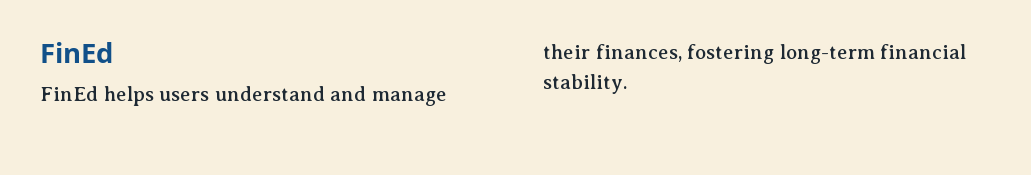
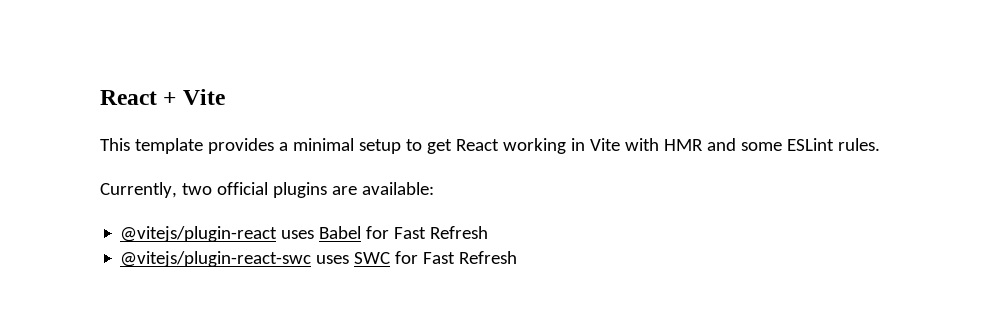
[40,42,113,63] [40,86,447,106] [543,44,967,64] [543,74,627,94] FinEd // FinEd helps users understand and manage their finances, fostering long-term financial stability. -> [100,89,225,105] [100,138,880,154] [100,182,434,198] [120,226,489,242] [120,251,518,267] React + Vite // This template provides a minimal setup to get React working in Vite with HMR and some ESLint rules. // Currently, two official plugins are available: // @vitejs/plugin-react uses Babel for Fast Refresh // @vitejs/plugin-react-swc uses SWC for Fast Refresh

